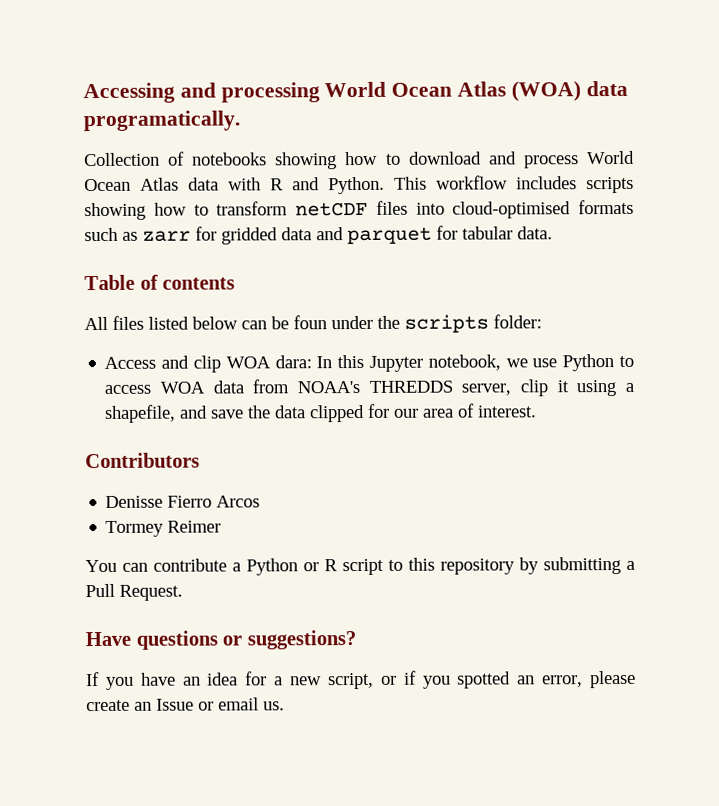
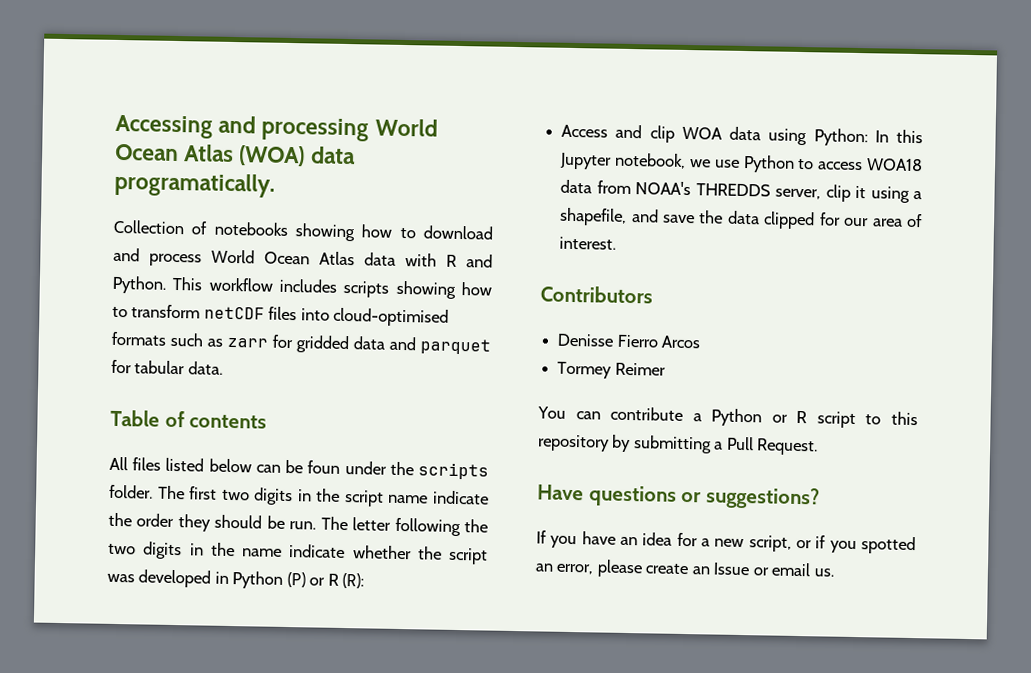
[493,314,542,329] folder: -> [109,484,490,507] [108,512,489,537] [108,541,488,565] [107,569,365,589] folder. The first two digits in the script name indicate the order they should be run. The letter following the two digits in the name indicate whether the script was developed in Python (P) or R (R):
[274,355,312,369] dara: -> [729,126,868,147] data using Python:
[160,381,206,394] WOA -> [866,158,923,172] WOA18

